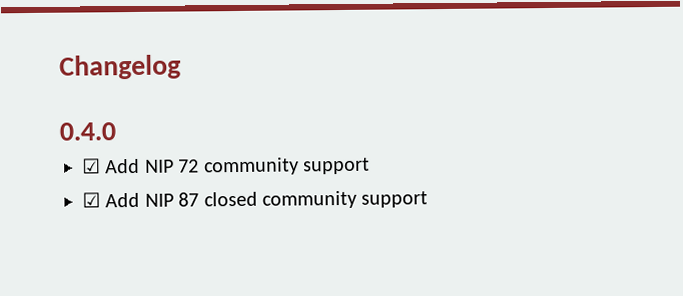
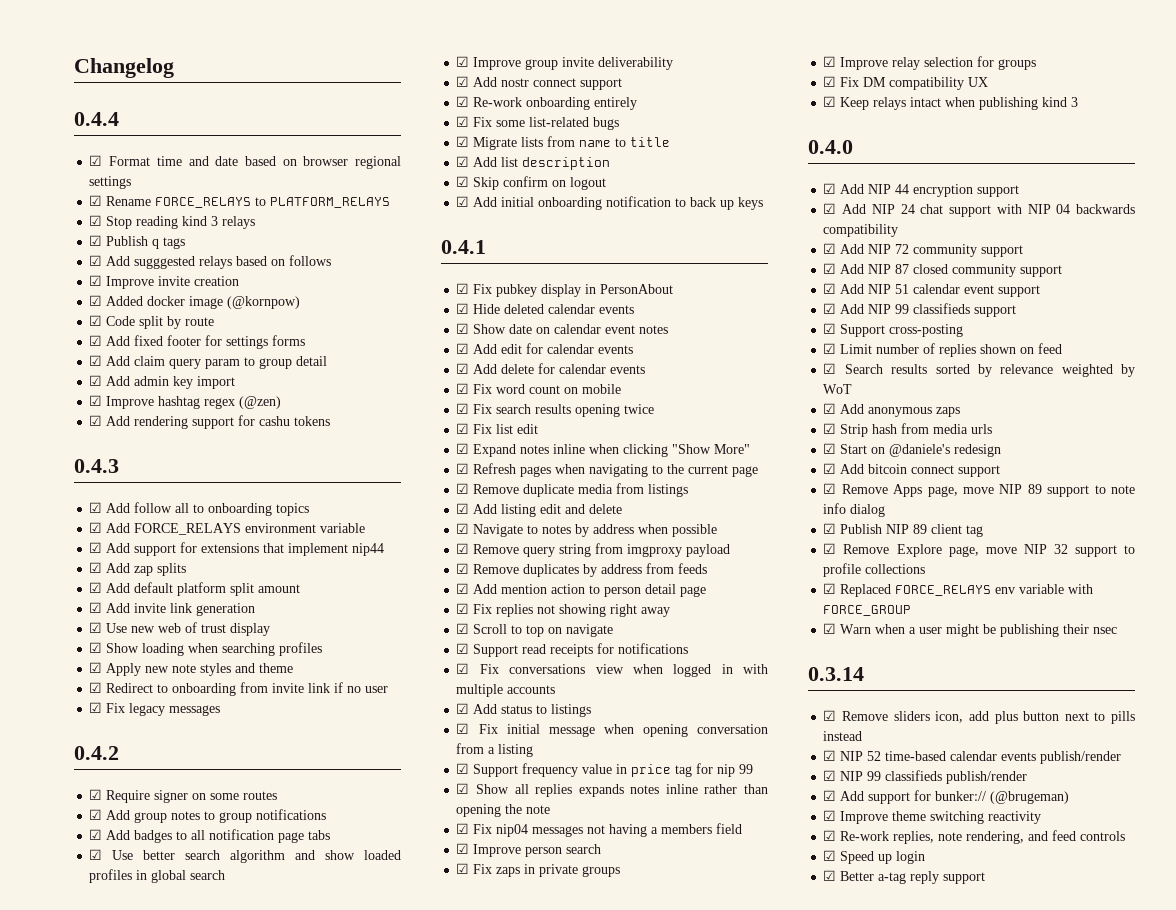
[59,122,116,141] 0.4.0 -> [74,112,119,126] [89,155,401,169] [89,176,132,189] [89,195,391,208] [89,215,256,229] [89,235,186,249] [89,255,332,269] [89,275,240,289] [89,295,301,309] [89,315,215,329] [89,335,306,349] [89,355,328,369] [89,375,236,389] [89,395,282,409] [89,415,331,429] [74,459,119,473] [89,502,310,516] [89,522,366,535] [89,542,385,556] [89,562,187,576] [89,582,301,596] [89,602,256,616] [89,622,271,636] [89,642,323,656] [89,662,294,676] [89,682,389,696] [89,702,221,716] [74,746,119,760] [89,789,278,803] [89,809,327,823] [89,829,331,843] [89,849,402,863] [89,869,226,883] [456,56,674,70] [456,76,623,90] [456,96,638,110] [456,116,620,130] [456,136,671,150] [456,156,611,170] [456,176,607,190] [456,196,764,210] [441,240,486,254] [456,283,674,297] [456,303,635,314] [456,323,669,334] [456,343,634,354] [456,363,646,374] [456,383,622,394] [456,403,655,417] [456,423,539,434] [456,443,751,457] [456,463,759,477] [456,483,689,497] [456,503,623,517] [456,523,718,537] [456,543,731,557] [456,563,708,577] [456,583,707,597] [456,603,671,617] [456,623,614,637] [456,643,689,657] [456,663,768,677] [456,684,556,697] [456,703,592,717] [456,723,768,737] [456,743,534,757] [456,763,754,777] [456,783,768,797] [456,804,551,817] [456,823,743,837] [456,843,602,857] [456,863,621,877] [823,56,1037,70] [823,76,989,90] [823,96,1079,110] [808,140,853,154] [823,183,1020,197] [823,203,1135,217] [823,224,899,237] 0.4.4 // ☑ Format time and date based on browser regional settings // ☑ Rename FORCE_RELAYS to PLATFORM_RELAYS // ☑ Stop reading kind 3 relays // ☑ Publish q tags // ☑ Add sugggested relays based on follows // ☑ Improve invite creation // ☑ Added docker image (@kornpow) // ☑ Code split by route // ☑ Add fixed footer for settings forms // ☑ Add claim query param to group detail // ☑ Add admin key import // ☑ Improve hashtag regex (@zen) // ☑ Add rendering support for cashu tokens // 0.4.3 // ☑ Add follow all to onboarding topics // ☑ Add FORCE_RELAYS environment variable // ☑ Add support for extensions that implement nip44 // ☑ Add zap splits // ☑ Add default platform split amount // ☑ Add invite link generation // ☑ Use new web of trust display // ☑ Show loading when searching profiles // ☑ Apply new note styles and theme // ☑ Redirect to onboarding from invite link if no user // ☑ Fix legacy messages // 0.4.2 // ☑ Require signer on some routes // ☑ Add group notes to group notifications // ☑ Add badges to all notification page tabs // ☑ Use better search algorithm and show loaded profiles in global search // ☑ Improve group invite deliverability // ☑ Add nostr connect support // ☑ Re-work onboarding entirely // ☑ Fix some list-related bugs // ☑ Migrate lists from name to title // ☑ Add list description // ☑ Skip confirm on logout // ☑ Add initial onboarding notification to back up keys // 0.4.1 // ☑ Fix pubkey display in PersonAbout // ☑ Hide deleted calendar events // ☑ Show date on calendar event notes // ☑ Add edit for calendar events // ☑ Add delete for calendar events // ☑ Fix word count on mobile // ☑ Fix search results opening twice // ☑ Fix list edit // ☑ Expand notes inline when clicking "Show More" // ☑ Refresh pages when navigating to the current page // ☑ Remove duplicate media from listings // ☑ Add listing edit and delete // ☑ Navigate to notes by address when possible // ☑ Remove query string from imgproxy payload // ☑ Remove duplicates by address from feeds // ☑ Add mention action to person detail page // ☑ Fix replies not showing right away // ☑ Scroll to top on navigate // ☑ Support read receipts for notifications // ☑ Fix conversations view when logged in with multiple accounts // ☑ Add status to listings // ☑ Fix initial message when opening conversation from a listing // ☑ Support frequency value in price tag for nip 99 // ☑ Show all replies expands notes inline rather than opening the note // ☑ Fix nip04 messages not having a members field // ☑ Improve person search // ☑ Fix zaps in private groups // ☑ Improve relay selection for groups // ☑ Fix DM compatibility UX // ☑ Keep relays intact when publishing kind 3 // 0.4.0 // ☑ Add NIP 44 encryption support // ☑ Add NIP 24 chat support with NIP 04 backwards compatibility
(429, 199) none -> [823,283,1041,297] [823,303,1017,317] [823,323,964,337] [823,343,1063,357] [823,363,1135,377] [823,384,853,394] [823,403,961,417] [823,423,993,437] [823,443,1002,457] [823,463,1001,477] [823,483,1135,497] [823,503,886,517] [823,523,984,537] [823,543,1135,557] [823,563,926,577] [823,583,1094,597] [823,605,912,616] [823,623,1118,637] [808,667,864,681] [823,710,1135,724] [823,731,863,741] [823,750,1122,764] [823,770,1028,784] [823,790,1070,804] [823,810,1042,824] [823,830,1126,844] [823,850,926,864] [823,870,986,884] // ☑ Add NIP 51 calendar event support // ☑ Add NIP 99 classifieds support // ☑ Support cross-posting // ☑ Limit number of replies shown on feed // ☑ Search results sorted by relevance weighted by WoT // ☑ Add anonymous zaps // ☑ Strip hash from media urls // ☑ Start on @daniele's redesign // ☑ Add bitcoin connect support // ☑ Remove Apps page, move NIP 89 support to note info dialog // ☑ Publish NIP 89 client tag // ☑ Remove Explore page, move NIP 32 support to profile collections // ☑ Replaced FORCE_RELAYS env variable with FORCE_GROUP // ☑ Warn when a user might be publishing their nsec // 0.3.14 // ☑ Remove sliders icon, add plus button next to pills instead // ☑ NIP 52 time-based calendar events publish/render // ☑ NIP 99 classifieds publish/render // ☑ Add support for bunker:// (@brugeman) // ☑ Improve theme switching reactivity // ☑ Re-work replies, note rendering, and feed controls // ☑ Speed up login // ☑ Better a-tag reply support

